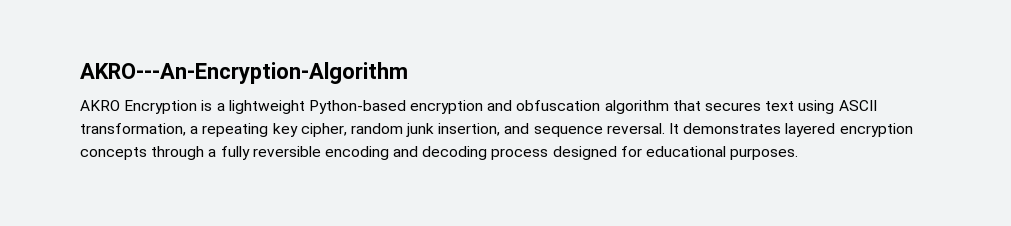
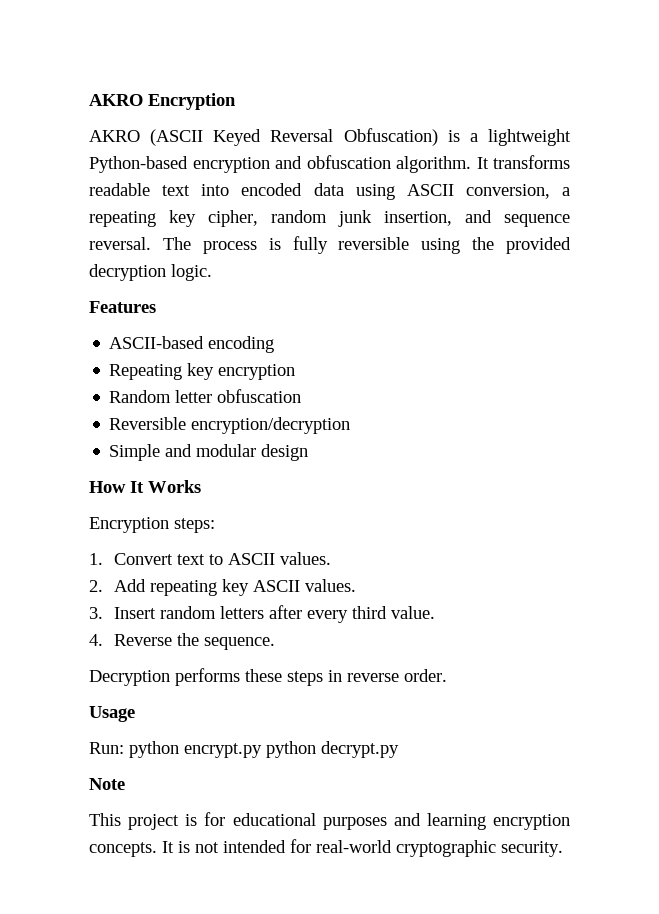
[80,62,408,84] [80,100,198,114] AKRO---An-Encryption-Algorithm // AKRO Encryption -> [89,93,236,110] [89,128,438,146] AKRO Encryption // AKRO (ASCII Keyed Reversal Obfuscation)
[604,100,795,114] algorithm that secures text -> [396,155,570,173] [89,183,344,196] algorithm. It transforms readable text into encoded data
[80,123,186,136] transformation, -> [465,184,550,199] conversion,
[669,123,913,137] [80,146,799,160] It demonstrates layered encryption concepts through a fully reversible encoding and decoding process designed for educational purposes. -> [162,236,571,254] [89,264,212,281] [89,301,156,313] [109,336,275,353] [109,363,296,380] [109,389,302,403] [109,417,351,434] [109,444,309,461] [89,480,201,493] [89,517,215,533] [89,552,331,565] [89,579,356,596] [89,605,435,623] [89,633,275,650] [89,668,447,686] [89,706,135,722] [89,741,399,758] [89,778,125,790] [89,812,570,830] [89,839,563,857] The process is fully reversible using the provided decryption logic. // Features // ASCII-based encoding // Repeating key encryption // Random letter obfuscation // Reversible encryption/decryption // Simple and modular design // How It Works // Encryption steps: // 1. Convert text to ASCII values. // 2. Add repeating key ASCII values. // 3. Insert random letters after every third value. // 4. Reverse the sequence. // Decryption performs these steps in reverse order. // Usage // Run: python encrypt.py python decrypt.py // Note // This project is for educational purposes and learning encryption concepts. It is not intended for real-world cryptographic security.

